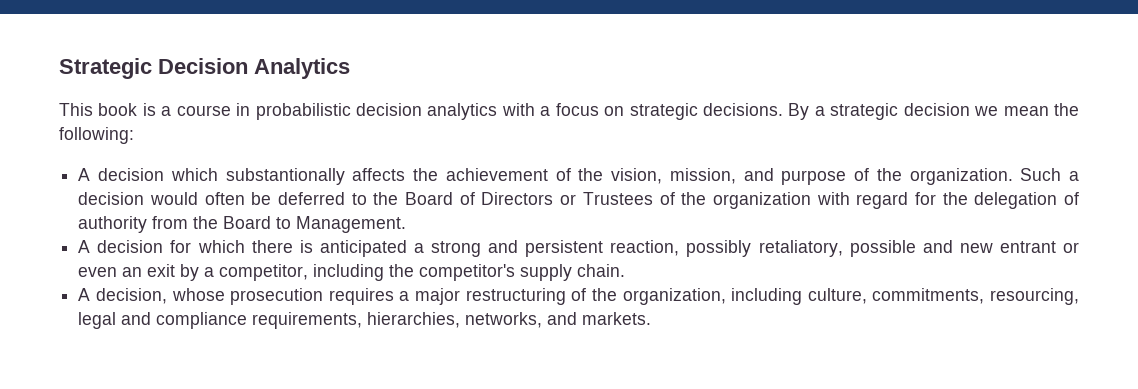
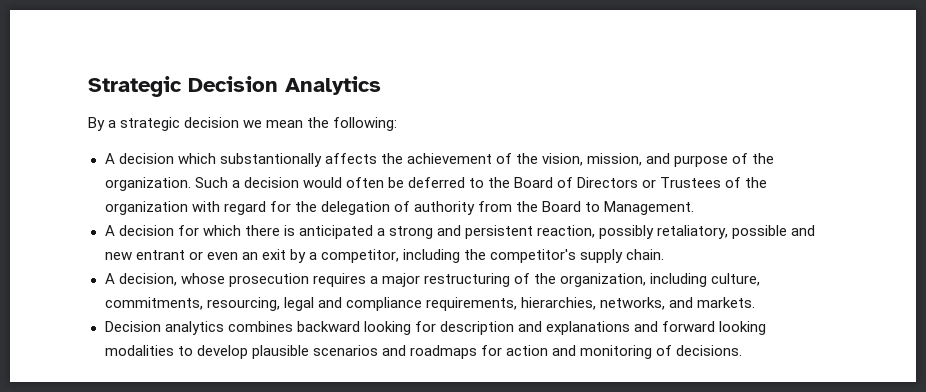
[59,103,784,120] This book is a course in probabilistic decision analytics with a focus on strategic decisions. -> (381, 85) none
(652, 318) none -> [104,321,767,335] [104,345,743,359] // Decision analytics combines backward looking for description and explanations and forward looking modalities to develop plausible scenarios and roadmaps for action and monitoring of decisions.

